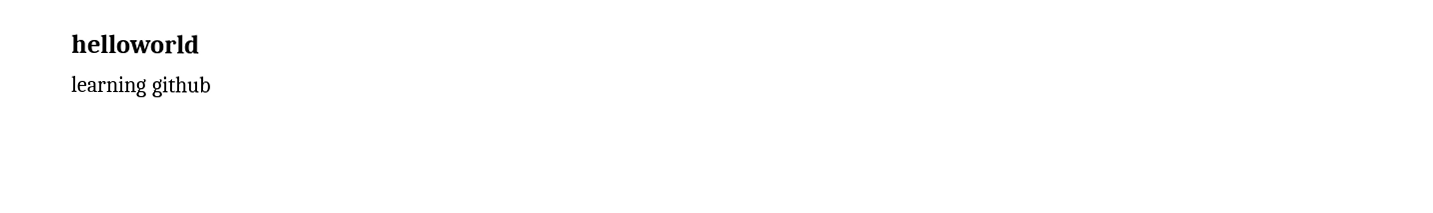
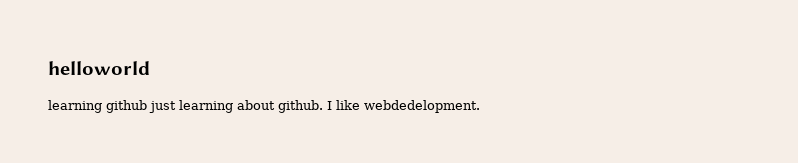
(211, 87) none -> [149,100,480,113] just learning about github. I like webdedelopment.

